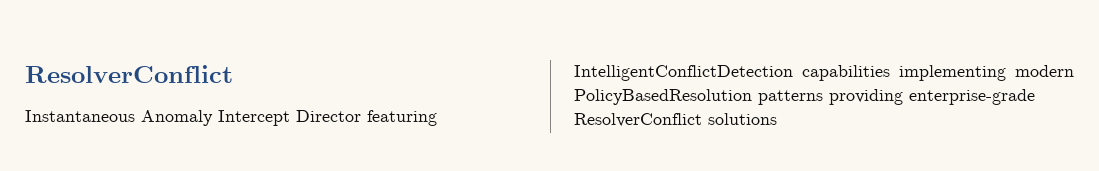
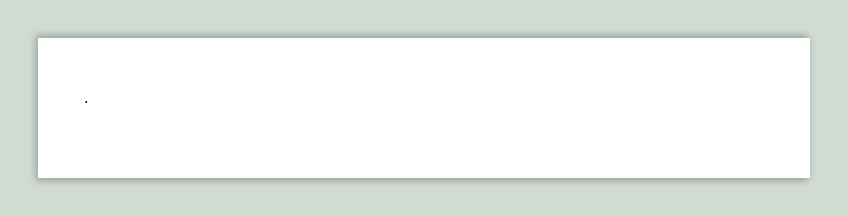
[25,65,233,83] [25,110,437,126] [574,65,1074,81] [574,89,1035,105] [574,113,777,127] ResolverConflict // Instantaneous Anomaly Intercept Director featuring IntelligentConflictDetection capabilities implementing modern PolicyBasedResolution patterns providing enterprise-grade ResolverConflict solutions -> [84,101,89,103] .

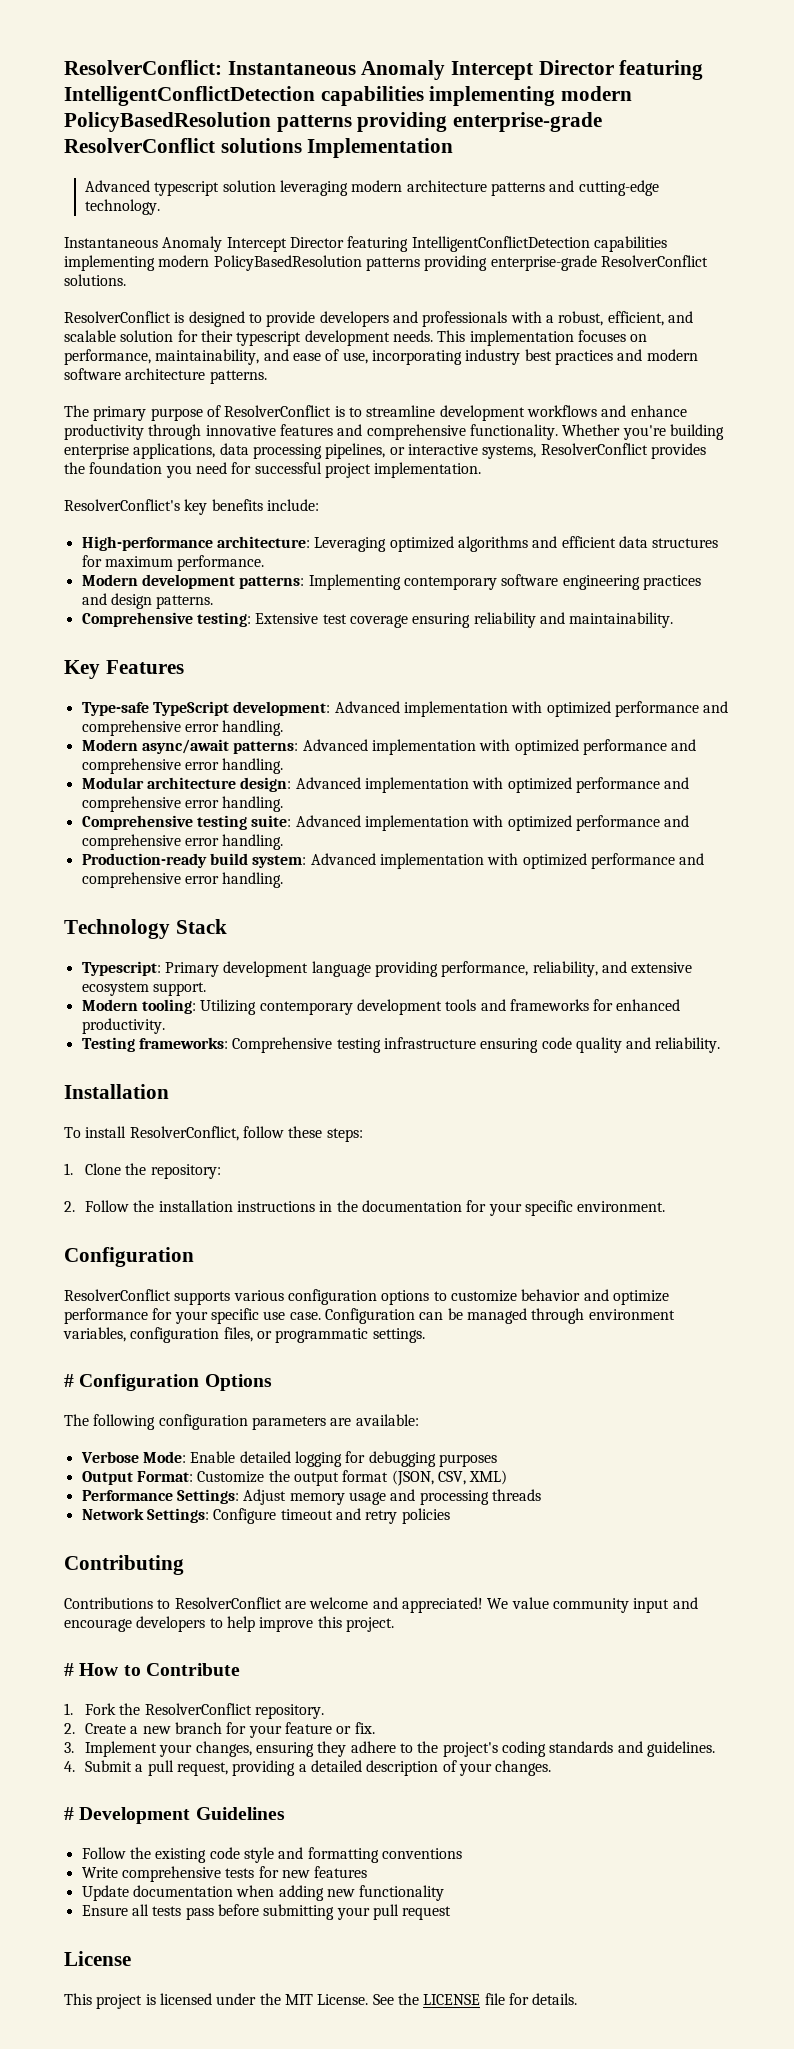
[84,101,89,103] . -> [64,60,704,80] [64,86,633,106] [64,112,603,132] [64,138,454,158] [84,180,659,196] [84,199,160,215] [64,236,667,252] [64,255,708,271] [64,274,126,286] [64,311,693,327] [64,330,648,346] [64,349,698,365] [64,368,267,384] [64,405,687,421] [64,424,724,440] [64,443,706,459] [64,462,482,478] [64,499,319,515] [81,536,719,552] [81,555,265,571] [81,574,701,590] [81,593,214,609] [81,612,674,628] [64,660,184,679] [81,701,729,717] [81,720,284,736] [81,739,697,755] [81,758,284,774] [81,777,690,793] [81,796,284,812] [81,815,690,831] [81,834,284,850] [81,853,705,869] [81,872,284,888] [64,919,227,939] [81,961,693,977] [81,982,206,996] [81,999,681,1015] [81,1018,165,1034] [81,1037,721,1053] [64,1084,169,1099] [64,1126,363,1142] [64,1163,221,1179] [64,1200,666,1216] [64,1247,194,1267] [64,1289,669,1305] [64,1308,675,1324] [63,1327,425,1343] [64,1374,272,1391] [64,1414,419,1430] [80,1451,497,1467] [81,1470,508,1486] [81,1489,541,1505] [81,1508,450,1524] [64,1555,184,1575] [64,1597,698,1613] [64,1616,394,1632] [64,1663,240,1676] [64,1703,324,1719] [64,1722,375,1738] [64,1741,715,1757] [64,1760,552,1776] [64,1807,285,1824] [81,1847,462,1863] [81,1866,368,1882] [81,1885,445,1901] [81,1904,452,1920] [64,1951,131,1966] [64,1993,578,2009] ResolverConflict: Instantaneous Anomaly Intercept Director featuring IntelligentConflictDetection capabilities implementing modern PolicyBasedResolution patterns providing enterprise-grade ResolverConflict solutions Implementation // Advanced typescript solution leveraging modern architecture patterns and cutting-edge technology. // Instantaneous Anomaly Intercept Director featuring IntelligentConflictDetection capabilities implementing modern PolicyBasedResolution patterns providing enterprise-grade ResolverConflict solutions. // ResolverConflict is designed to provide developers and professionals with a robust, efficient, and scalable solution for their typescript development needs. This implementation focuses on performance, maintainability, and ease of use, incorporating industry best practices and modern software architecture patterns. // The primary purpose of ResolverConflict is to streamline development workflows and enhance productivity through innovative features and comprehensive functionality. Whether you're building enterprise applications, data processing pipelines, or interactive systems, ResolverConflict provides the foundation you need for successful project implementation. // ResolverConflict's key benefits include: // High-performance architecture: Leveraging optimized algorithms and efficient data structures for maximum performance. // Modern development patterns: Implementing contemporary software engineering practices and design patterns. // Comprehensive testing: Extensive test coverage ensuring reliability and maintainability. // Key Features // Type-safe TypeScript development: Advanced implementation with optimized performance and comprehensive error handling. // Modern async/await patterns: Advanced implementation with optimized performance and comprehensive error handling. // Modular architecture design: Advanced implementation with optimized performance and comprehensive error handling. // Comprehensive testing suite: Advanced implementation with optimized performance and comprehensive error handling. // Production-ready build system: Advanced implementation with optimized performance and comprehensive error handling. // Technology Stack // Typescript: Primary development language providing performance, reliability, and extensive ecosystem support. // Modern tooling: Utilizing contemporary development tools and frameworks for enhanced productivity. // Testing frameworks: Comprehensive testing infrastructure ensuring code quality and reliability. // Installation // To install ResolverConflict, follow these steps: // 1. Clone the repository: // 2. Follow the installation instructions in the documentation for your specific environment. // Configuration // ResolverConflict supports various configuration options to customize behavior and optimize performance for your specific use case. Configuration can be managed through environment variables, configuration files, or programmatic settings. // # Configuration Options // The following configuration parameters are available: // Verbose Mode: Enable detailed logging for debugging purposes // Output Format: Customize the output format (JSON, CSV, XML) // Performance Settings: Adjust memory usage and processing threads // Network Settings: Configure timeout and retry policies // Contributing // Contributions to ResolverConflict are welcome and appreciated! We value community input and encourage developers to help improve this project. // # How to Contribute // 1. Fork the ResolverConflict repository. // 2. Create a new branch for your feature or fix. // 3. Implement your changes, ensuring they adhere to the project's coding standards and guidelines. // 4. Submit a pull request, providing a detailed description of your changes. // # Development Guidelines // Follow the existing code style and formatting conventions // Write comprehensive tests for new features // Update documentation when adding new functionality // Ensure all tests pass before submitting your pull request // License // This project is licensed under the MIT License. See the LICENSE file for details.

